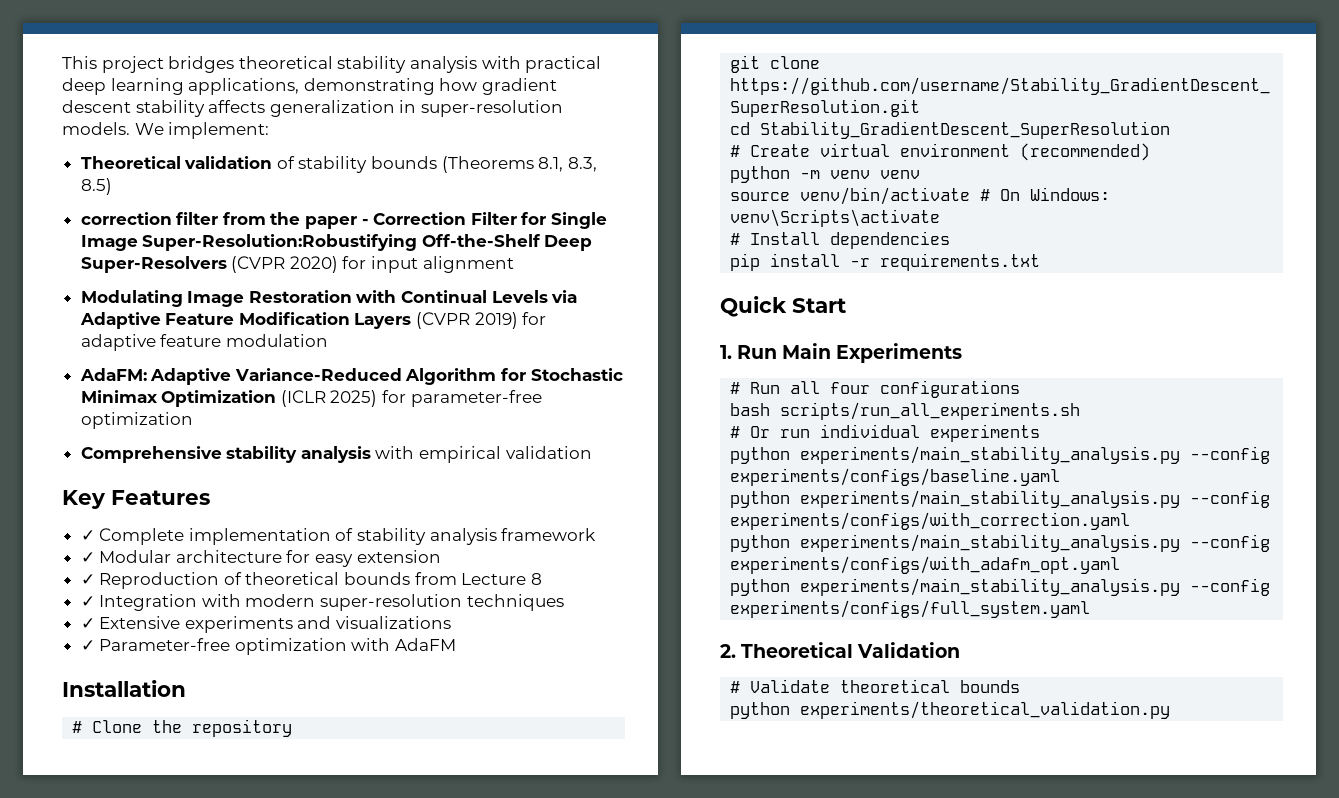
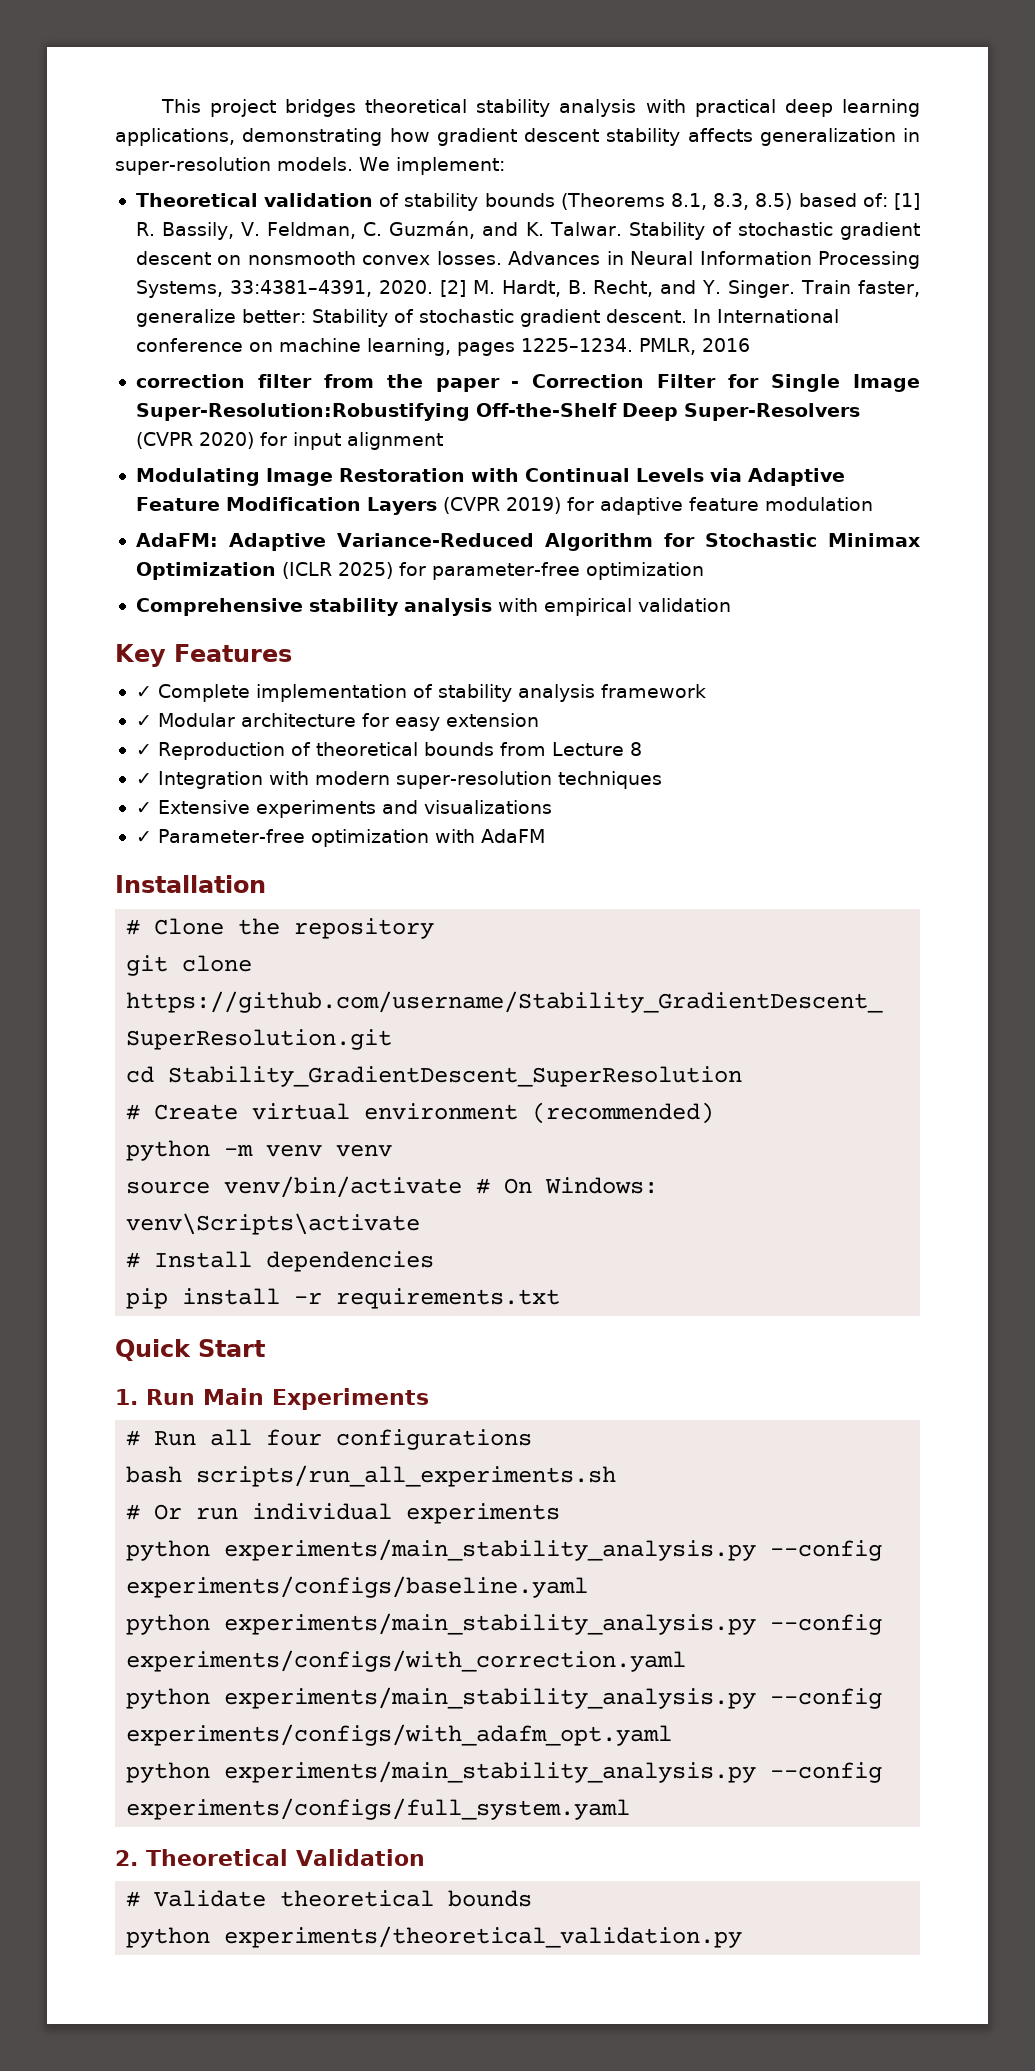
(112, 186) none -> [798,193,920,210] [135,221,920,240] [135,251,920,269] [135,280,920,298] [135,309,839,327] [135,338,750,356] based of: [1] R. Bassily, V. Feldman, C. Guzmán, and K. Talwar. Stability of stochastic gradient descent on nonsmooth convex losses. Advances in Neural Information Processing Systems, 33:4381–4391, 2020. [2] M. Hardt, B. Recht, and Y. Singer. Train faster, generalize better: Stability of stochastic gradient descent. In International conference on machine learning, pages 1225–1234. PMLR, 2016

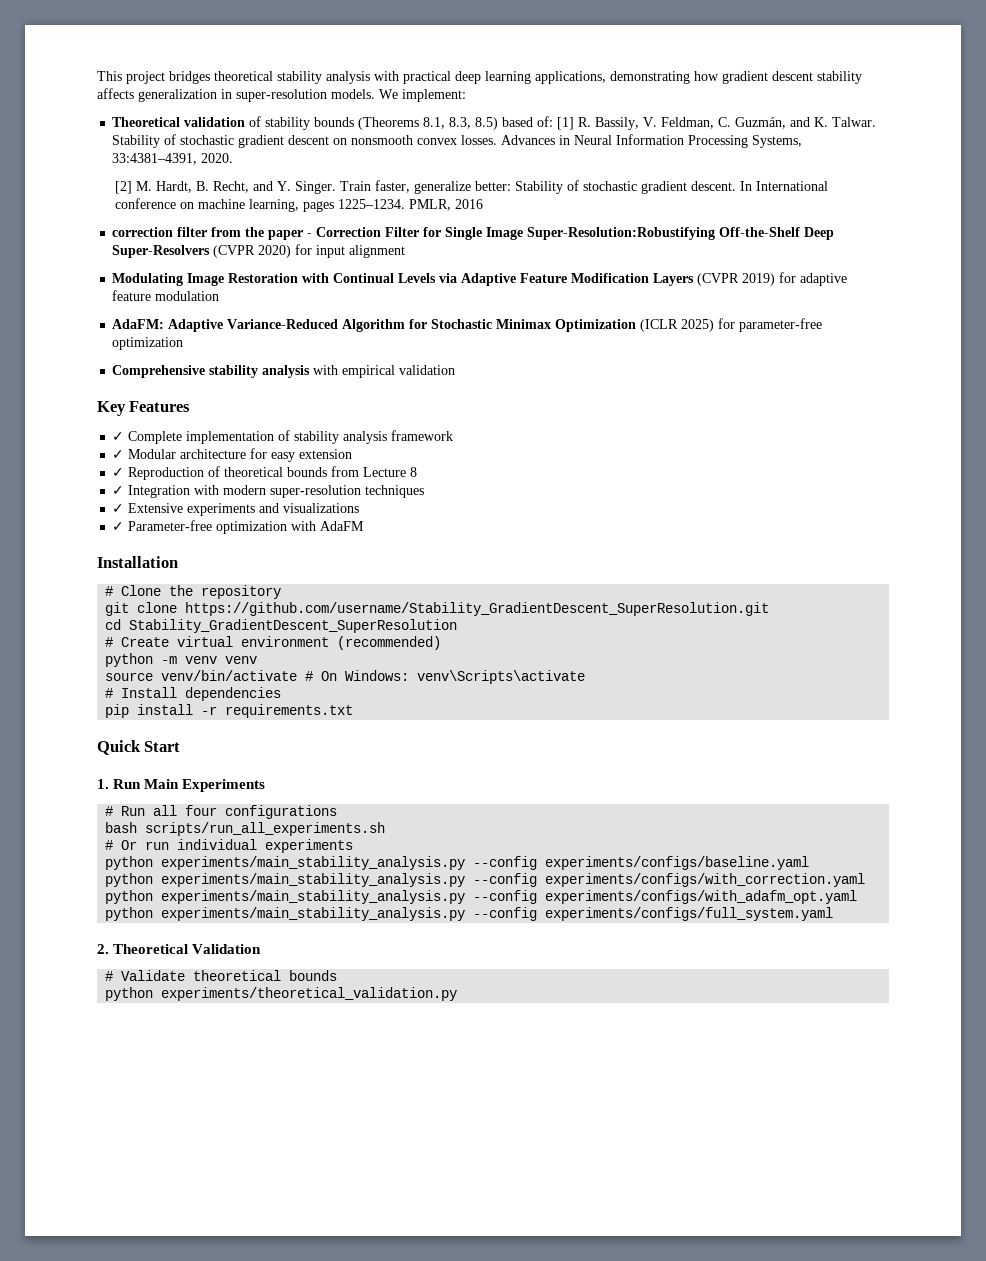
(433, 287) none -> (234, 158) //

